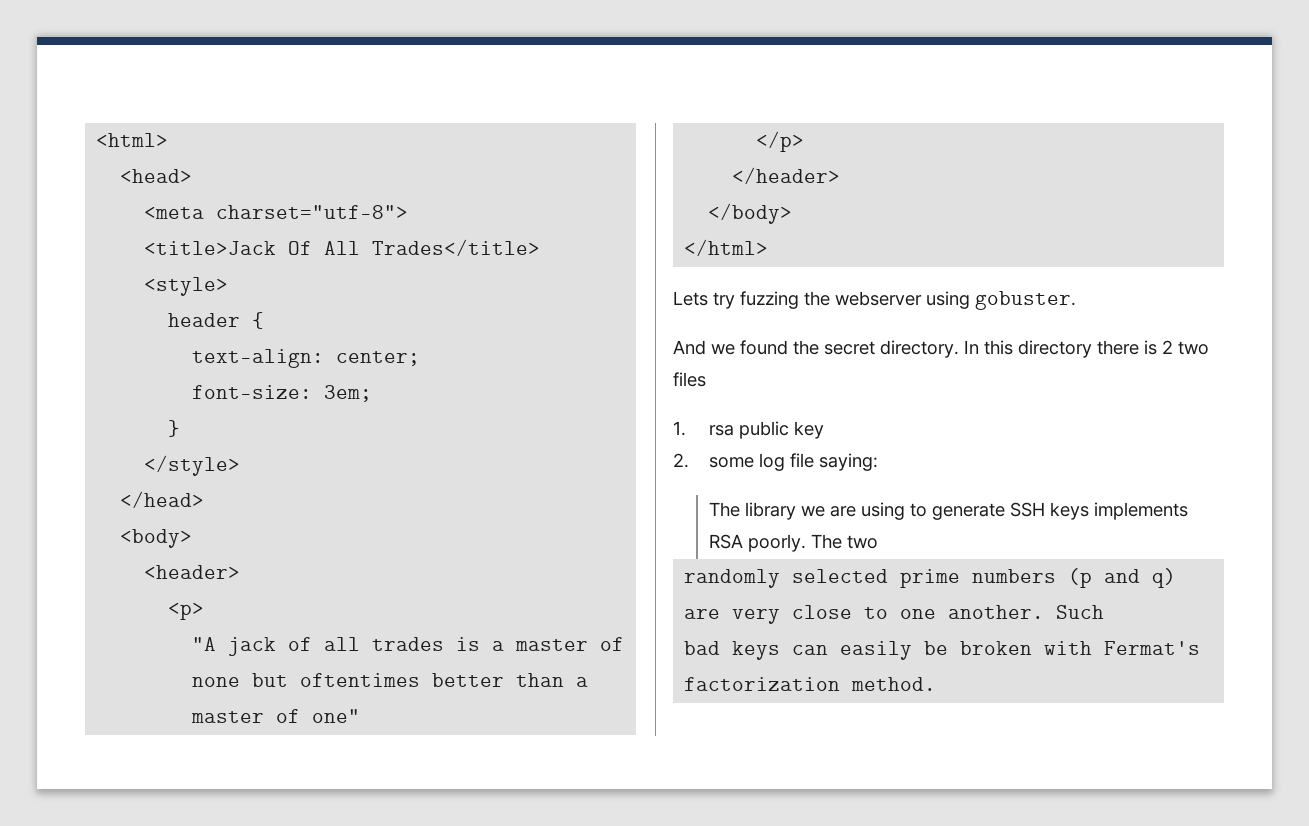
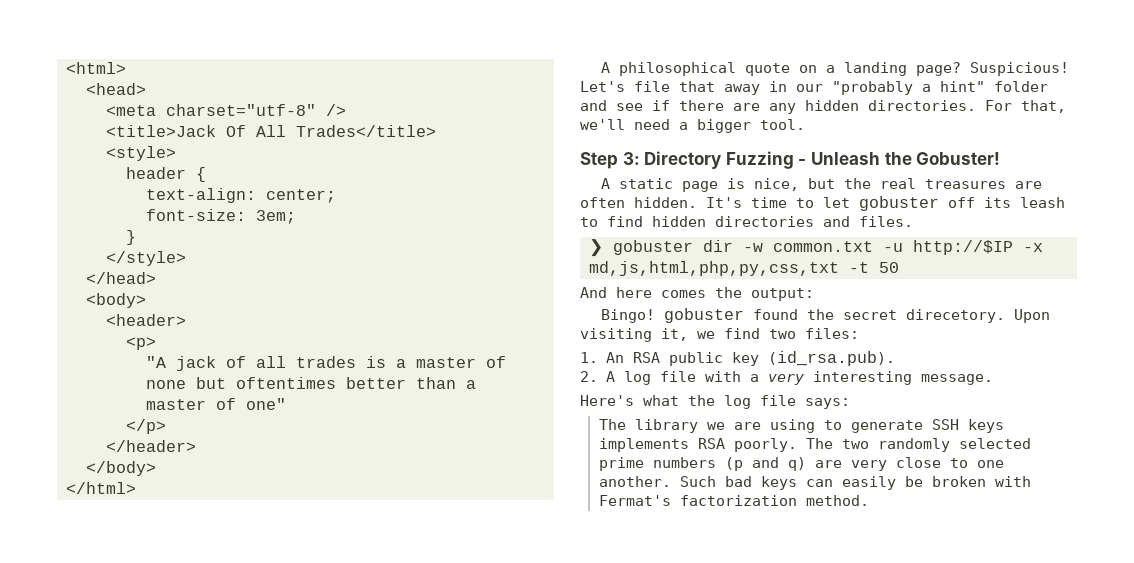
[216,205,409,219] charset="utf-8"> -> [166,104,346,116] charset="utf-8" />
[673,291,1076,310] [673,340,1209,358] [673,372,706,387] Lets try fuzzing the webserver using gobuster. // And we found the secret directory. In this directory there is 2 two files -> [600,62,1069,76] [580,81,1048,95] [580,100,1066,114] [580,119,805,133] [580,151,1001,169] [600,178,1042,192] [580,196,1065,211] [580,216,913,227] [589,239,1043,257] [589,261,899,276] [580,287,814,301] [600,308,1050,323] [580,328,859,342] A philosophical quote on a landing page? Suspicious! Let's file that away in our "probably a hint" folder and see if there are any hidden directories. For that, we'll need a bigger tool. // Step 3: Directory Fuzzing - Unleash the Gobuster! // A static page is nice, but the real treasures are often hidden. It's time to let gobuster off its leash to find hidden directories and files. // ❯ gobuster dir -w common.txt -u http://$IP -x md,js,html,php,py,css,txt -t 50 // And here comes the output: // Bingo! gobuster found the secret direcetory. Upon visiting it, we find two files:
[708,425,734,436] rsa -> [605,352,660,363] An RSA
(824, 430) none -> [767,351,895,366] (id_rsa.pub).
[708,453,878,471] some log file saying: -> [605,371,993,385] [580,395,850,409] A log file with a very interesting message. // Here's what the log file says:
(878, 542) // -> (869, 444) none
(1105, 612) // -> (716, 481) none

